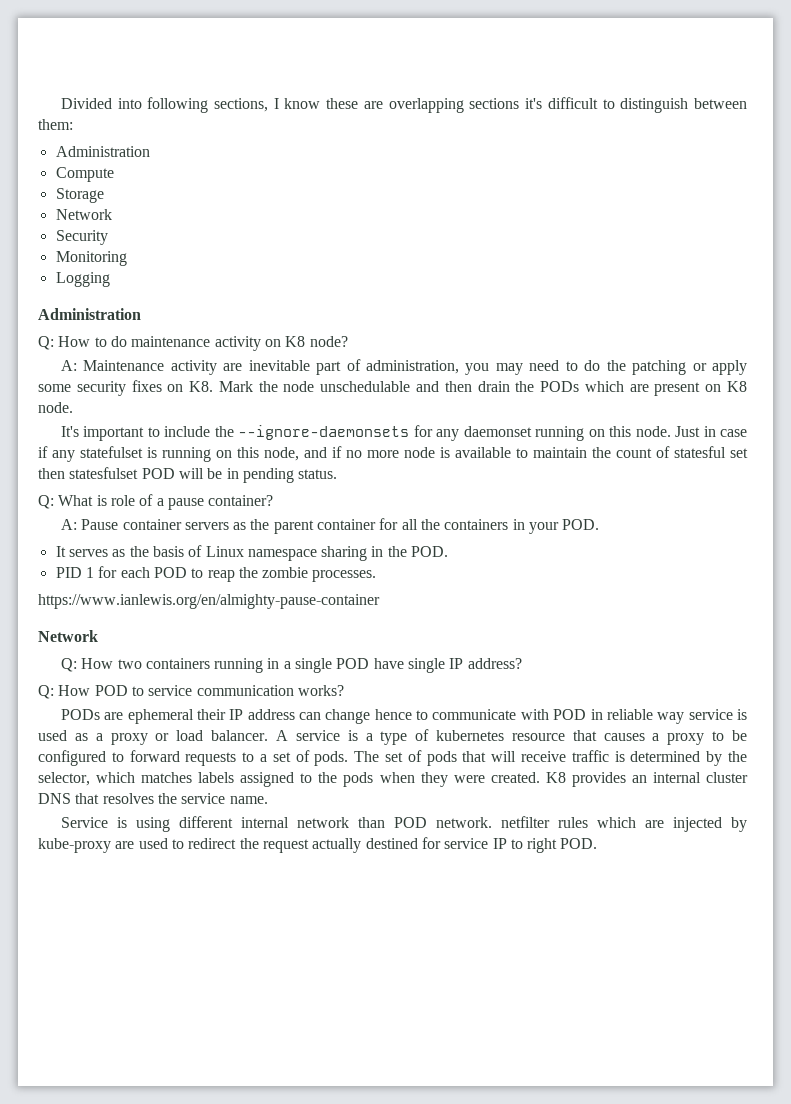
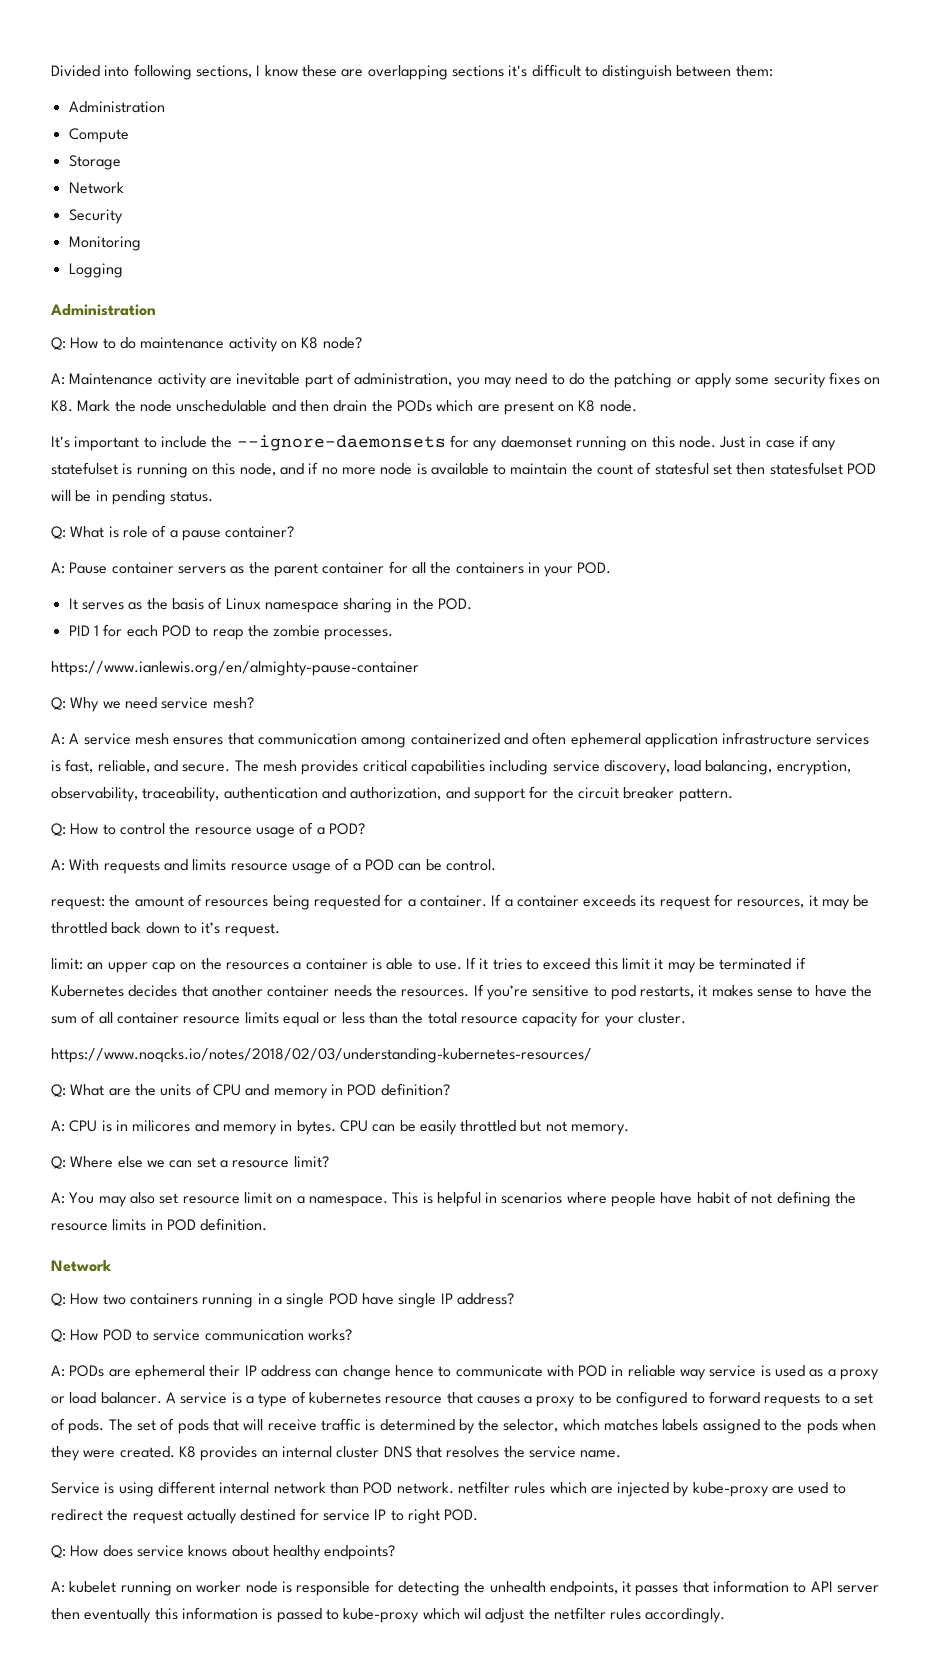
(380, 601) none -> [51,697,254,712] [51,732,870,748] [51,759,851,775] [51,786,733,802] [51,822,365,838] [51,858,496,874] [51,894,870,910] [51,922,280,937] [51,957,806,973] [51,984,873,1000] [51,1011,687,1027] [51,1048,592,1063] [51,1083,450,1099] [51,1120,630,1135] [51,1156,329,1169] [51,1191,857,1207] [51,1218,268,1231] // Q: Why we need service mesh? // A: A service mesh ensures that communication among containerized and often ephemeral application infrastructure services is fast, reliable, and secure. The mesh provides critical capabilities including service discovery, load balancing, encryption, observability, traceability, authentication and authorization, and support for the circuit breaker pattern. // Q: How to control the resource usage of a POD? // A: With requests and limits resource usage of a POD can be control. // request: the amount of resources being requested for a container. If a container exceeds its request for resources, it may be throttled back down to it’s request. // limit: an upper cap on the resources a container is able to use. If it tries to exceed this limit it may be terminated if Kubernetes decides that another container needs the resources. If you’re sensitive to pod restarts, it makes sense to have the sum of all container resource limits equal or less than the total resource capacity for your cluster. // https://www.noqcks.io/notes/2018/02/03/understanding-kubernetes-resources/ // Q: What are the units of CPU and memory in POD definition? // A: CPU is in milicores and memory in bytes. CPU can be easily throttled but not memory. // Q: Where else we can set a resource limit? // A: You may also set resource limit on a namespace. This is helpful in scenarios where people have habit of not defining the resource limits in POD definition.
(344, 690) none -> [51,1365,65,1377] A:
(598, 843) none -> [51,1545,396,1560] [51,1580,880,1596] [51,1607,726,1623] // Q: How does service knows about healthy endpoints? // A: kubelet running on worker node is responsible for detecting the unhealth endpoints, it passes that information to API server then eventually this information is passed to kube-proxy which wil adjust the netfilter rules accordingly.

